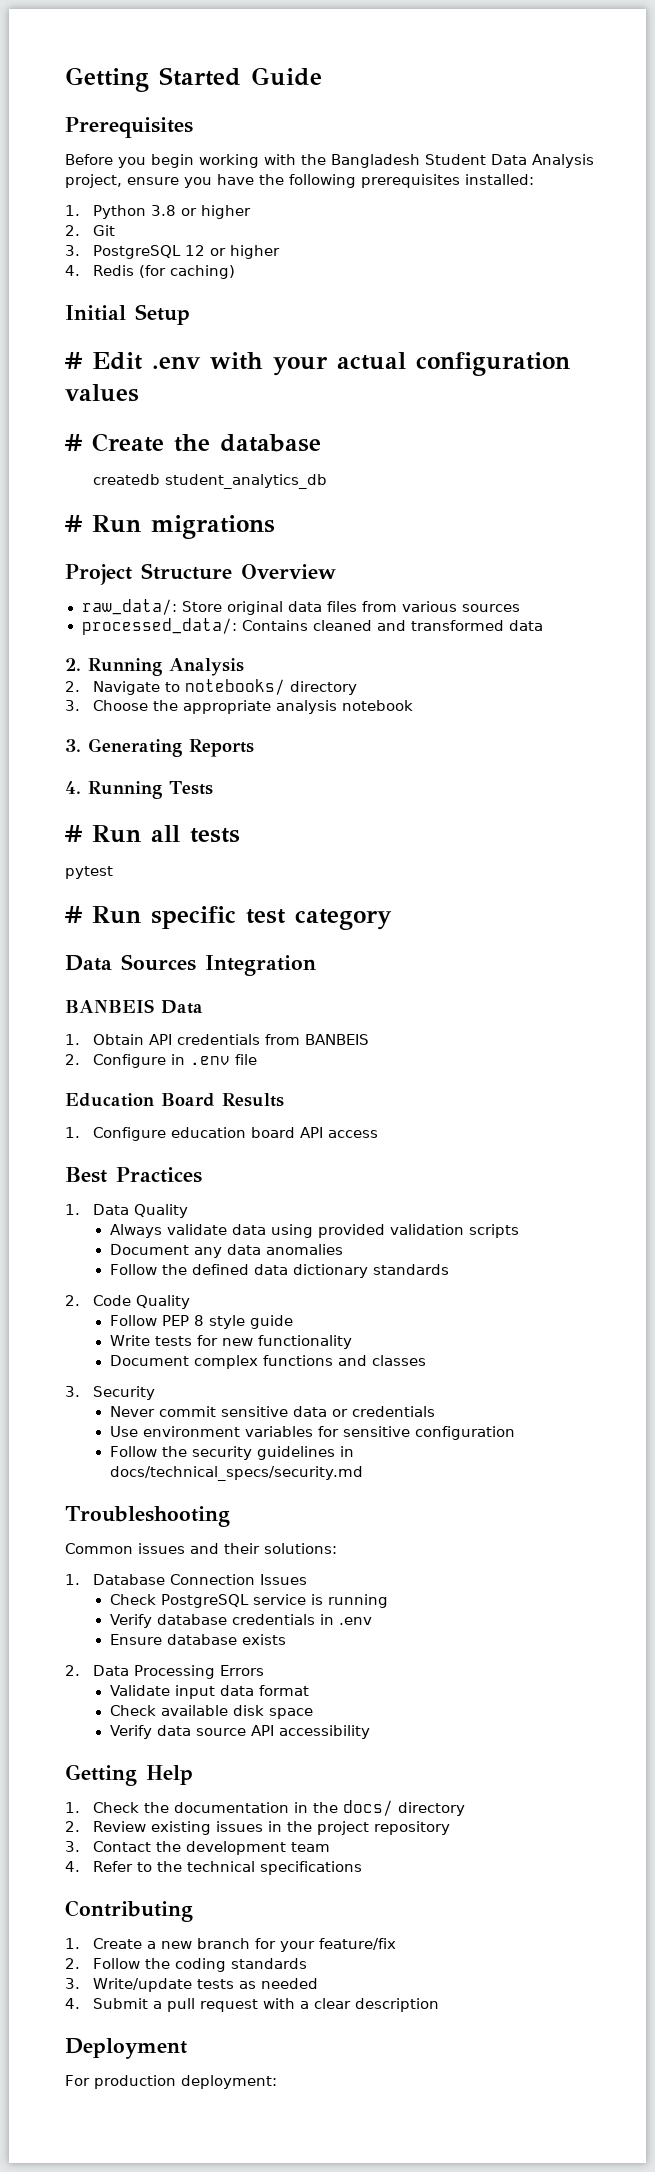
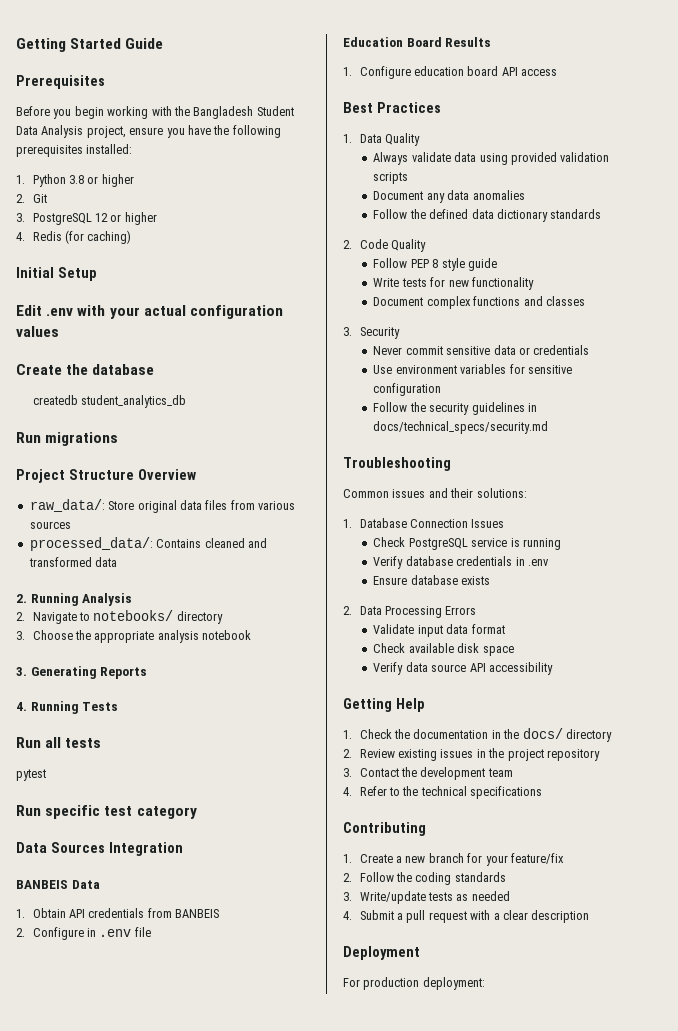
[65,352,82,369] # -> (97, 274) none
[65,434,82,451] # -> (59, 331) none
[65,515,82,532] # -> (187, 401) none
[65,825,82,842] # -> (119, 706) none
[65,906,82,923] # -> (46, 775) none

